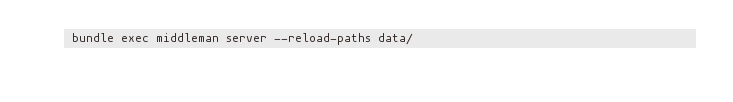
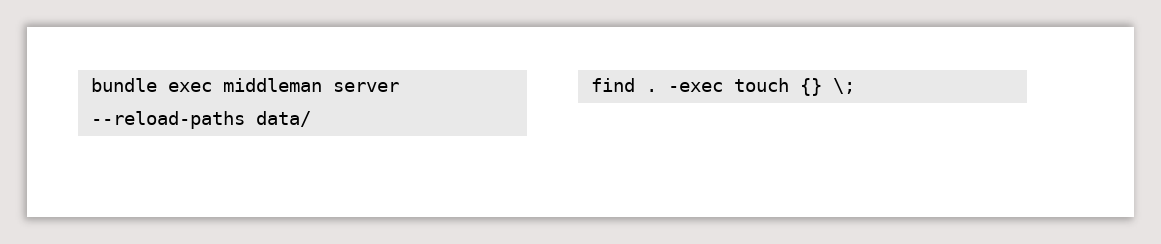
(413, 39) none -> [590,78,855,96] // find . -exec touch {} \;

